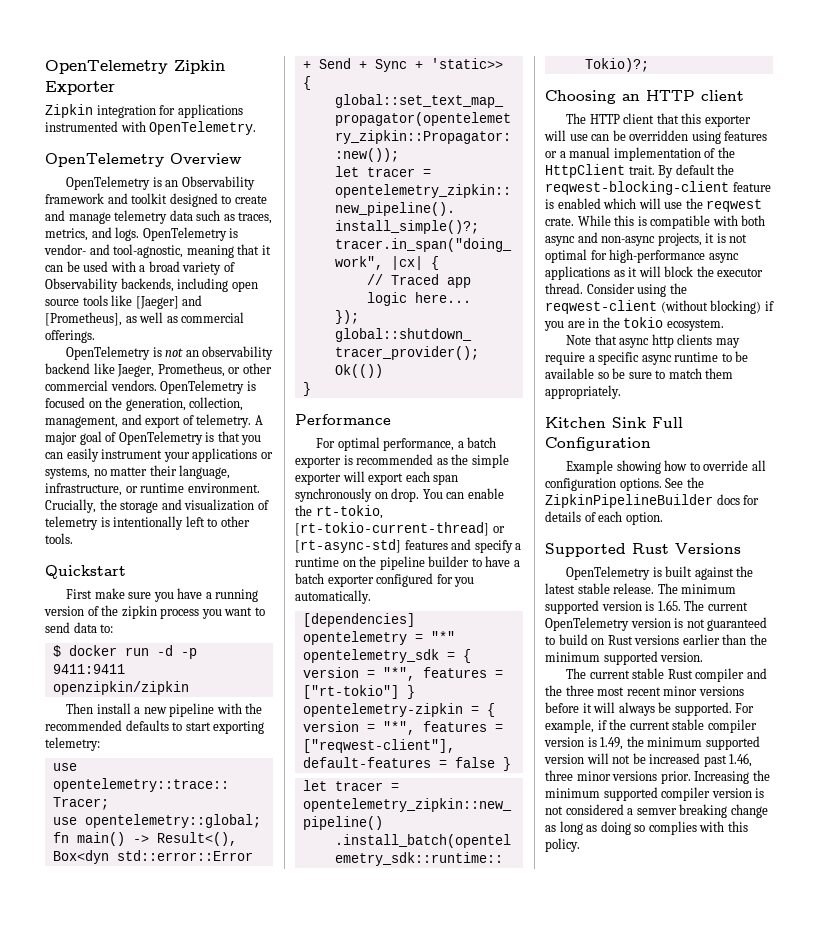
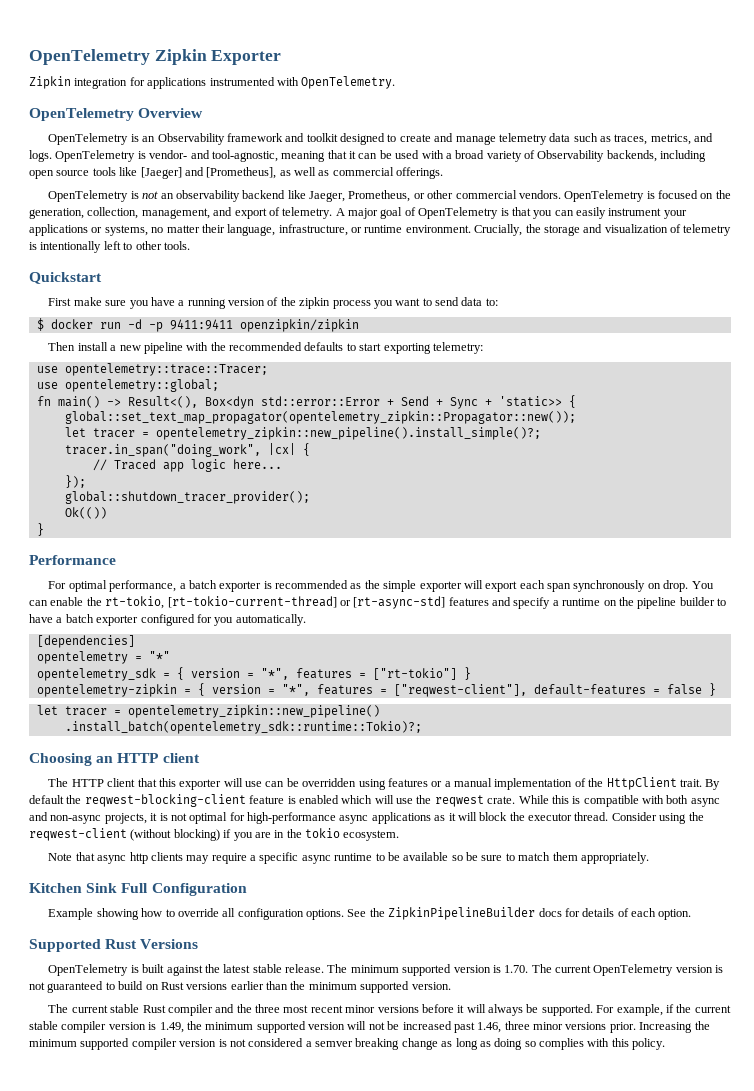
[657,600,681,611] 1.65. -> [504,965,529,973] 1.70.

